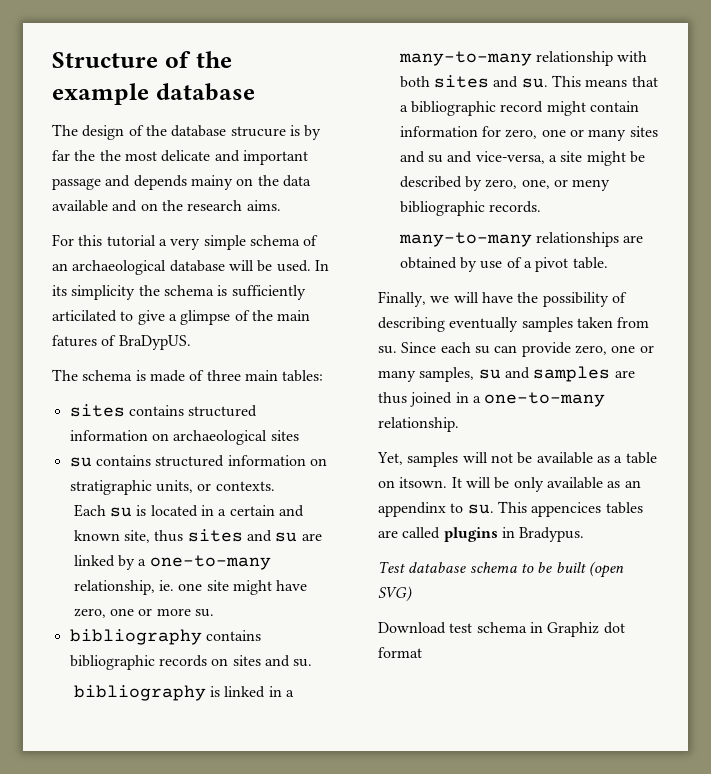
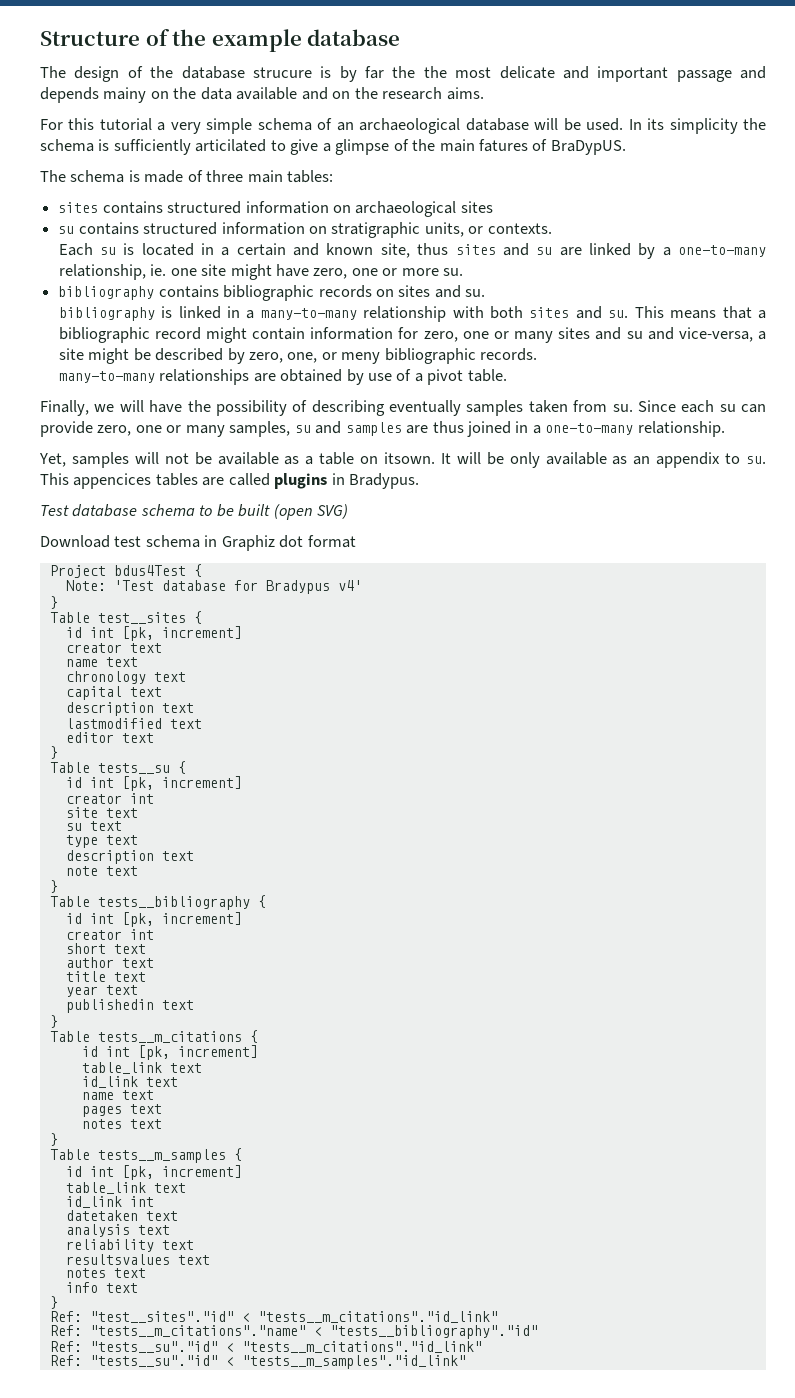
[378,502,446,517] appendinx -> [656,452,721,468] appendix
(422, 652) none -> [49,564,202,578] [65,580,362,594] [49,596,58,609] [49,611,202,624] [65,626,242,641] [65,643,162,653] [65,657,138,667] [65,671,186,684] [65,686,162,700] [65,702,194,716] [65,718,202,729] [65,732,154,743] [49,746,58,759] [49,761,186,774] [65,776,242,791] [65,793,154,804] [65,807,138,818] [65,821,122,831] [65,835,138,848] [65,850,194,864] [65,866,138,876] [49,880,58,893] [49,895,266,910] [65,912,242,927] [65,929,154,940] [65,943,146,954] [65,957,154,968] [65,971,146,982] [65,985,138,997] [65,999,194,1013] [49,1015,58,1028] [49,1030,258,1043] [81,1045,258,1060] [81,1062,202,1074] [81,1076,178,1088] [81,1090,154,1100] [81,1104,162,1117] [81,1119,162,1129] [49,1133,58,1146] [49,1148,242,1163] [65,1165,242,1180] [65,1182,186,1194] [65,1196,154,1208] [65,1210,178,1221] [65,1224,170,1237] [65,1239,194,1252] [65,1254,210,1265] [65,1268,146,1278] [65,1282,138,1293] [49,1296,58,1309] [49,1311,498,1323] [49,1325,538,1339] [49,1341,482,1353] [49,1355,466,1369] // Project bdus4Test { // Note: 'Test database for Bradypus v4' // } // Table test__sites { // id int [pk, increment] // creator text // name text // chronology text // capital text // description text // lastmodified text // editor text // } // Table tests__su { // id int [pk, increment] // creator int // site text // su text // type text // description text // note text // } // Table tests__bibliography { // id int [pk, increment] // creator int // short text // author text // title text // year text // publishedin text // } // Table tests__m_citations { // id int [pk, increment] // table_link text // id_link text // name text // pages text // notes text // } // Table tests__m_samples { // id int [pk, increment] // table_link text // id_link int // datetaken text // analysis text // reliability text // resultsvalues text // notes text // info text // } // Ref: "test__sites"."id" < "tests__m_citations"."id_link" // Ref: "tests__m_citations"."name" < "tests__bibliography"."id" // Ref: "tests__su"."id" < "tests__m_citations"."id_link" // Ref: "tests__su"."id" < "tests__m_samples"."id_link"

